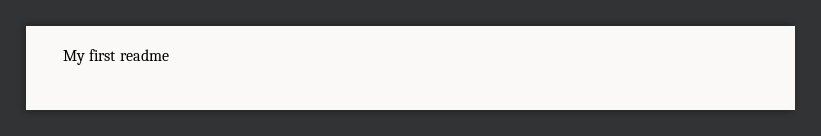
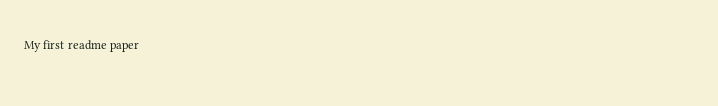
(169, 55) none -> [110,42,140,52] paper

